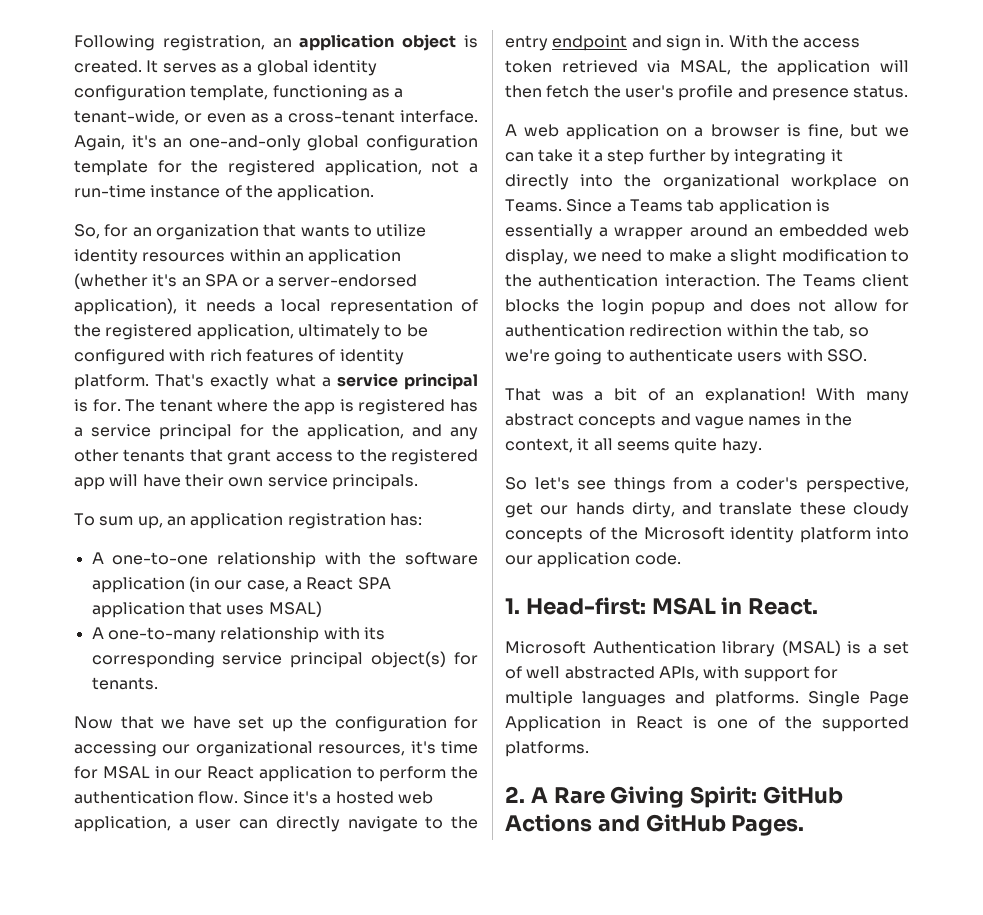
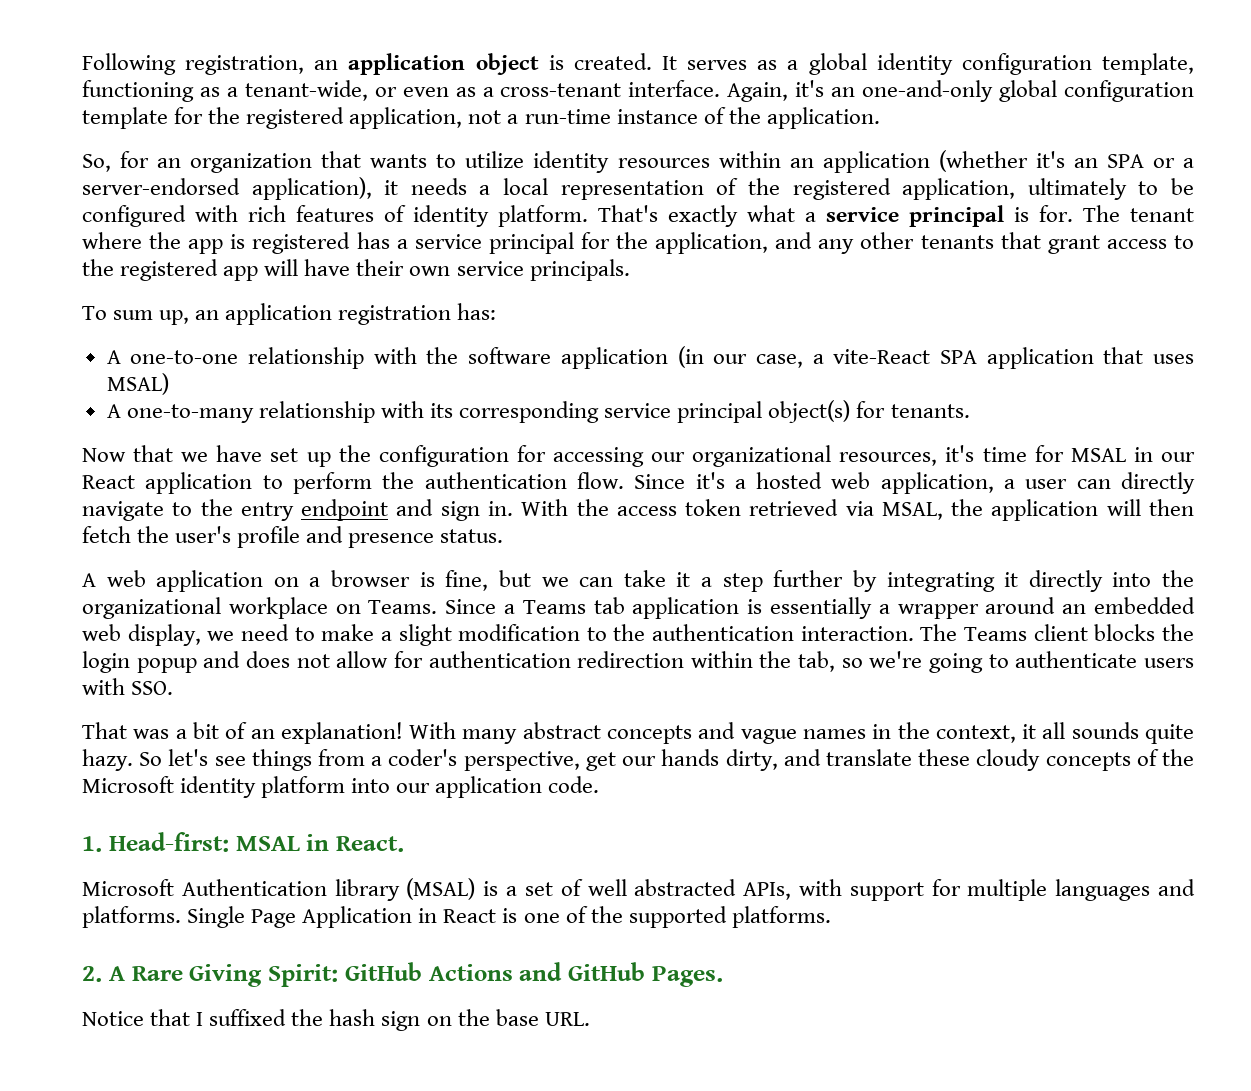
[306,577,354,590] React -> [833,349,931,364] vite-React
[616,441,670,451] seems -> [1071,722,1139,739] sounds
(762, 446) // -> (133, 760) none
(805, 825) none -> [82,1009,590,1031] // Notice that I suffixed the hash sign on the base URL.

